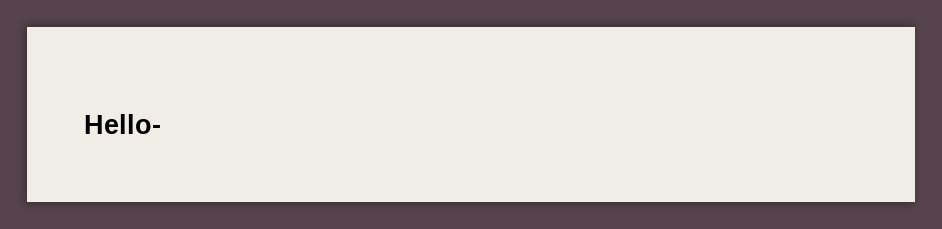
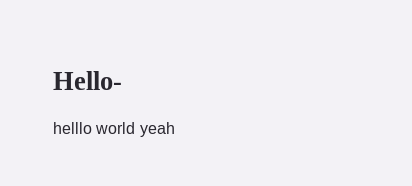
(161, 124) none -> [53,122,175,137] // helllo world yeah

